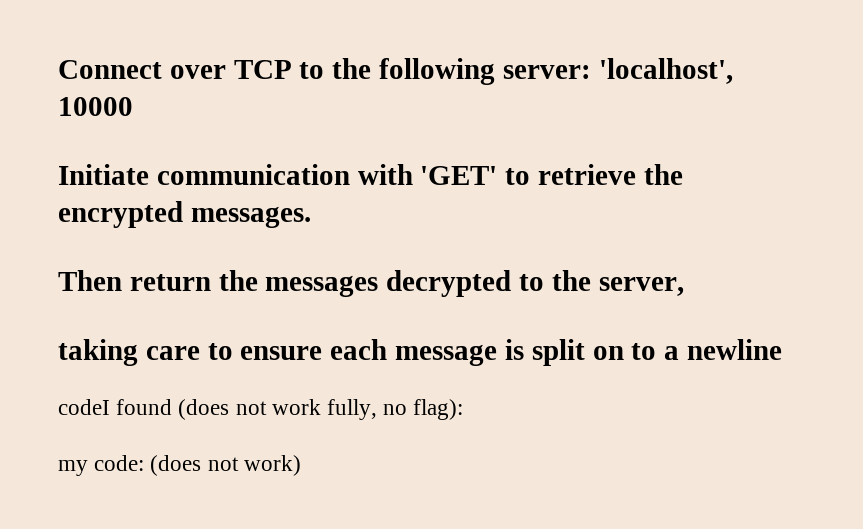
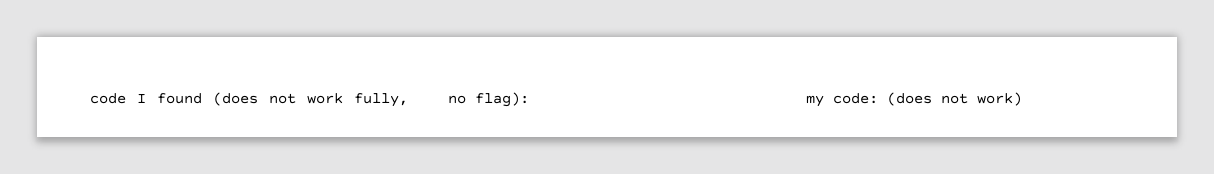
[58,58,733,85] [58,97,133,116] [58,164,683,185] [58,201,311,228] [58,270,684,297] [58,339,783,366] [58,399,110,415] Connect over TCP to the following server: 'localhost', 10000 // Initiate communication with 'GET' to retrieve the encrypted messages. // Then return the messages decrypted to the server, // taking care to ensure each message is split on to a newline // codeI -> [90,93,146,104] code I

